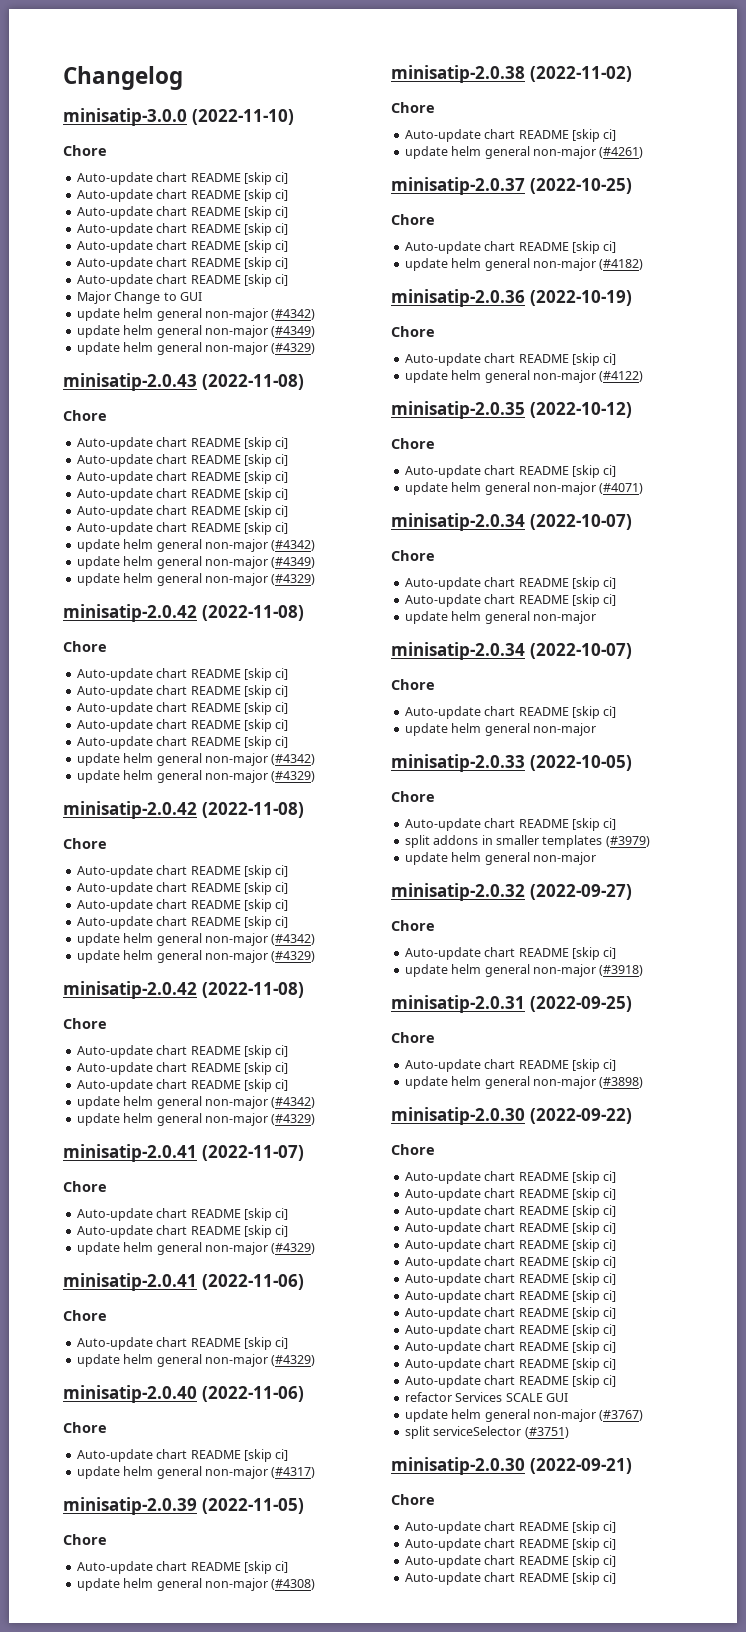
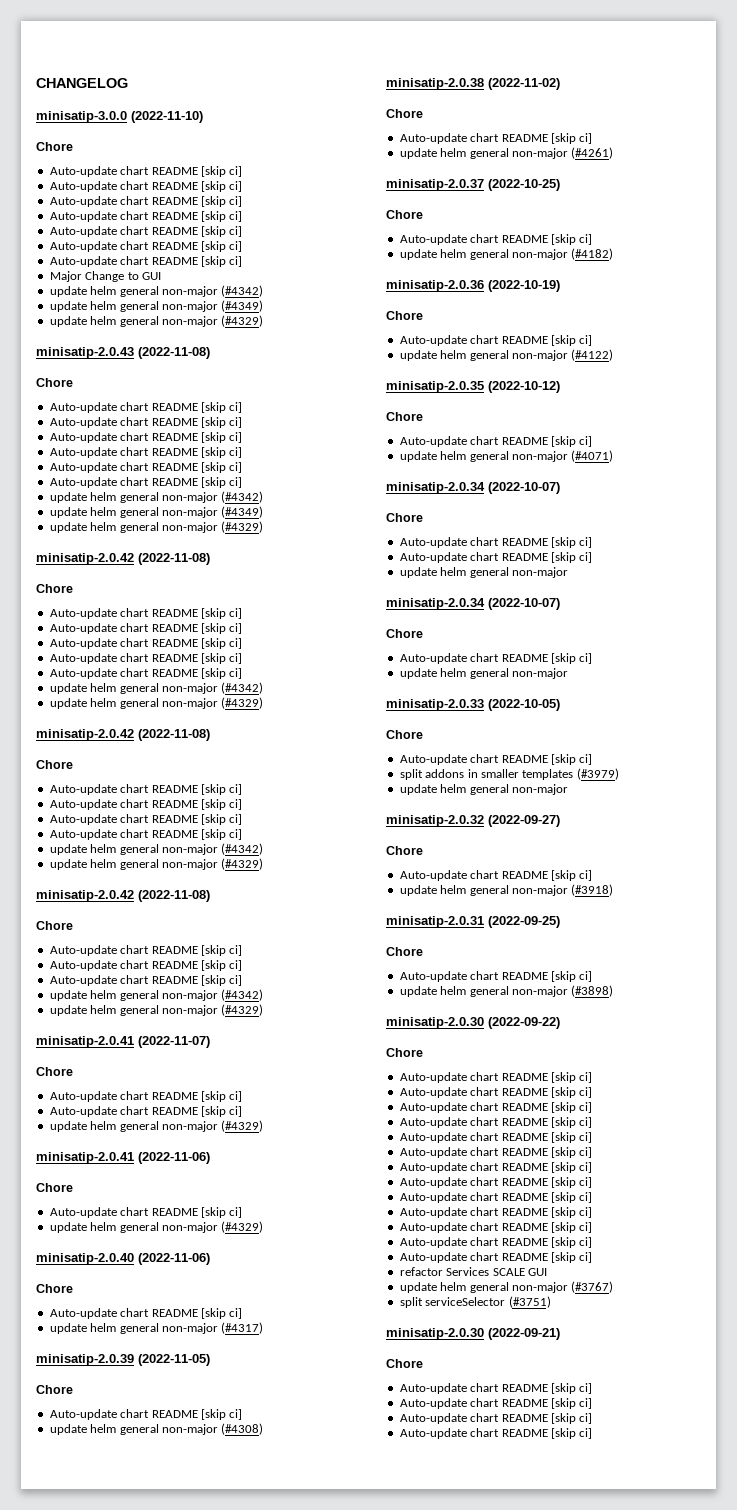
[63,66,183,90] Changelog -> [36,78,128,88] CHANGELOG

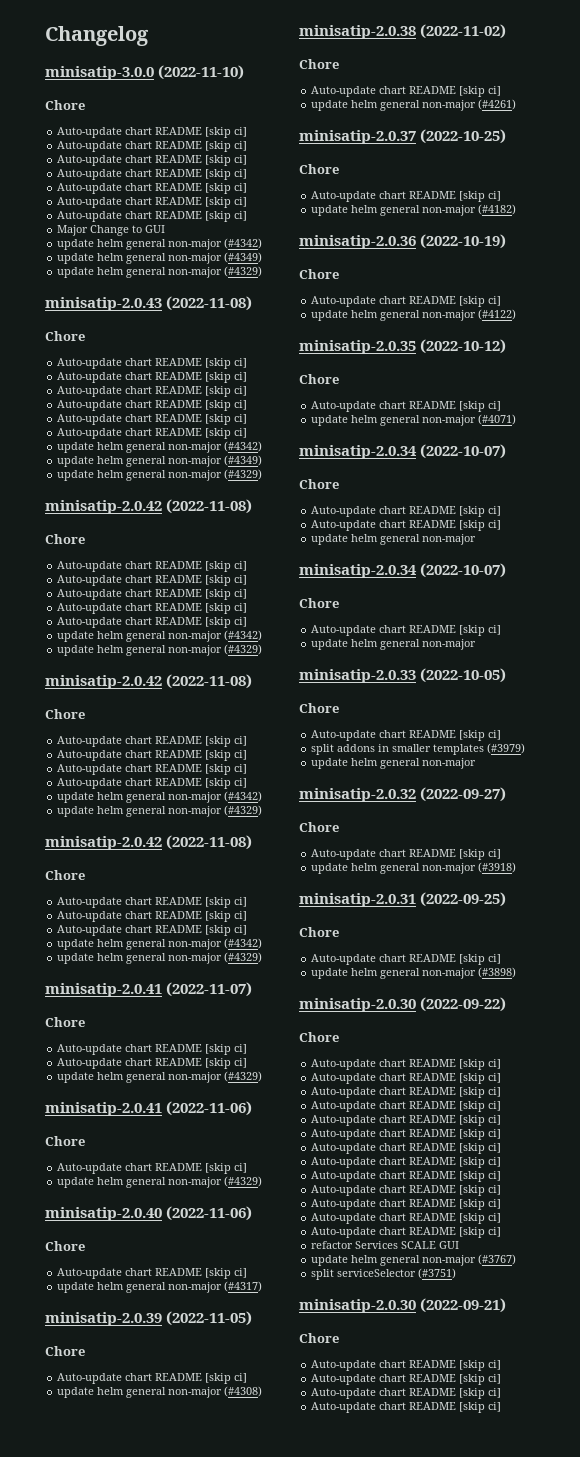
[36,78,128,88] CHANGELOG -> [45,26,149,46] Changelog

